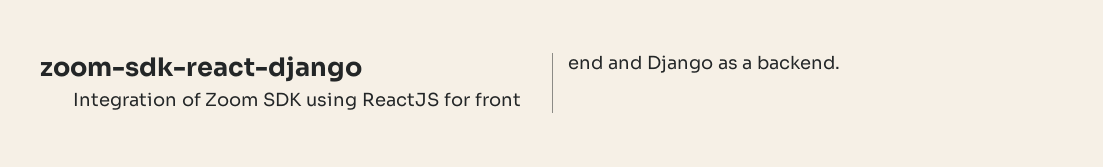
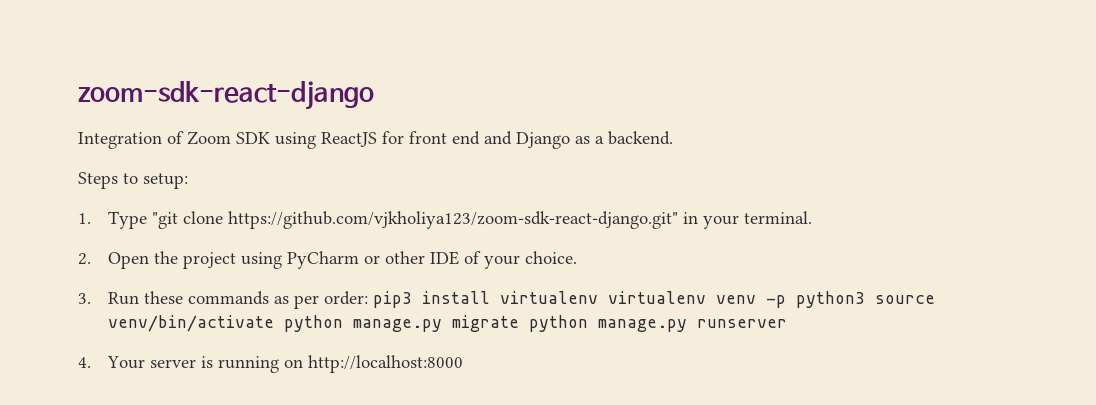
(841, 62) none -> [78,172,188,189] [78,211,812,229] [78,251,577,269] [78,291,935,309] [107,315,787,332] [78,355,463,373] // Steps to setup: // 1. Type "git clone https://github.com/vjkholiya123/zoom-sdk-react-django.git" in your terminal. // 2. Open the project using PyCharm or other IDE of your choice. // 3. Run these commands as per order: pip3 install virtualenv virtualenv venv -p python3 source venv/bin/activate python manage.py migrate python manage.py runserver // 4. Your server is running on http://localhost:8000

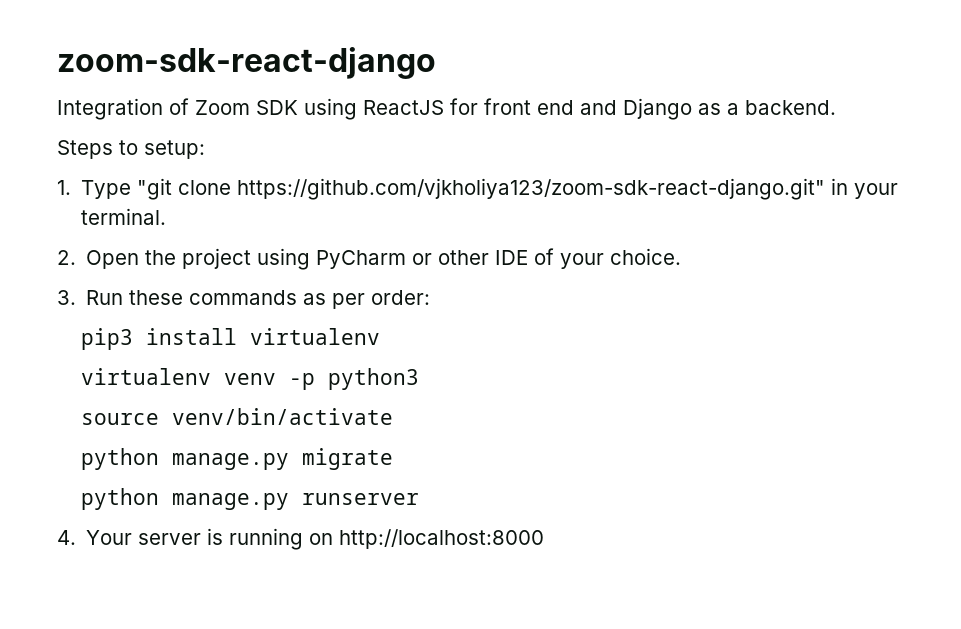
(368, 298) none -> (431, 297) //
(598, 297) none -> (381, 336) //
(865, 299) none -> (420, 379) //
(274, 323) none -> (394, 416) //
(519, 323) none -> (394, 459) //

